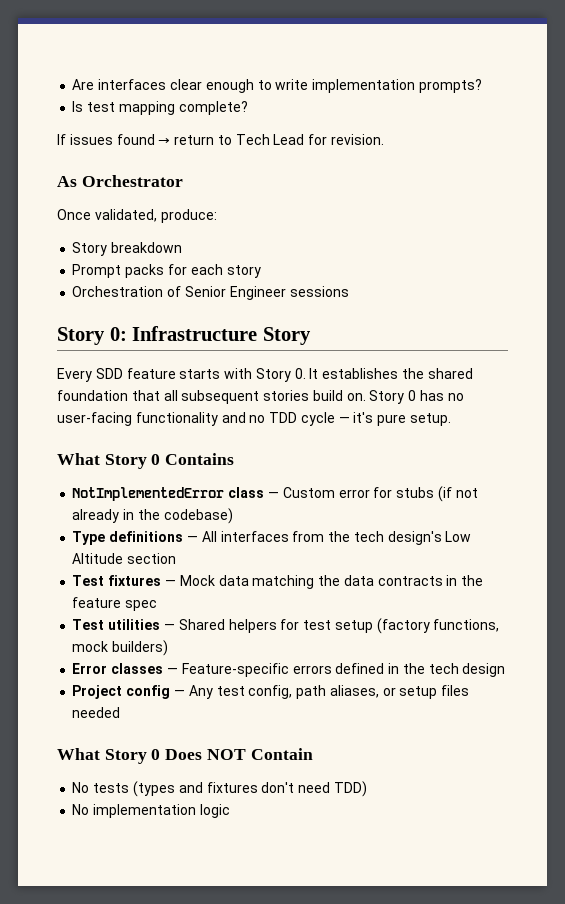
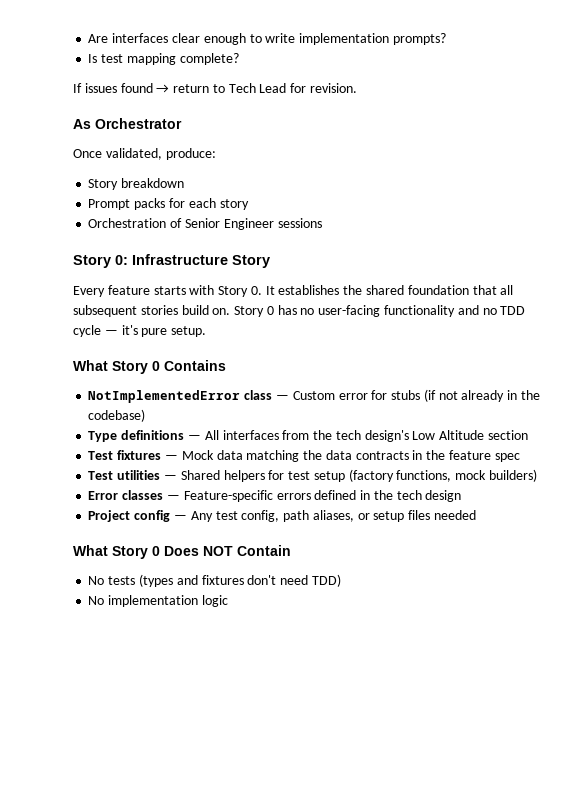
[95,368,123,379] SDD -> (105, 291) none

